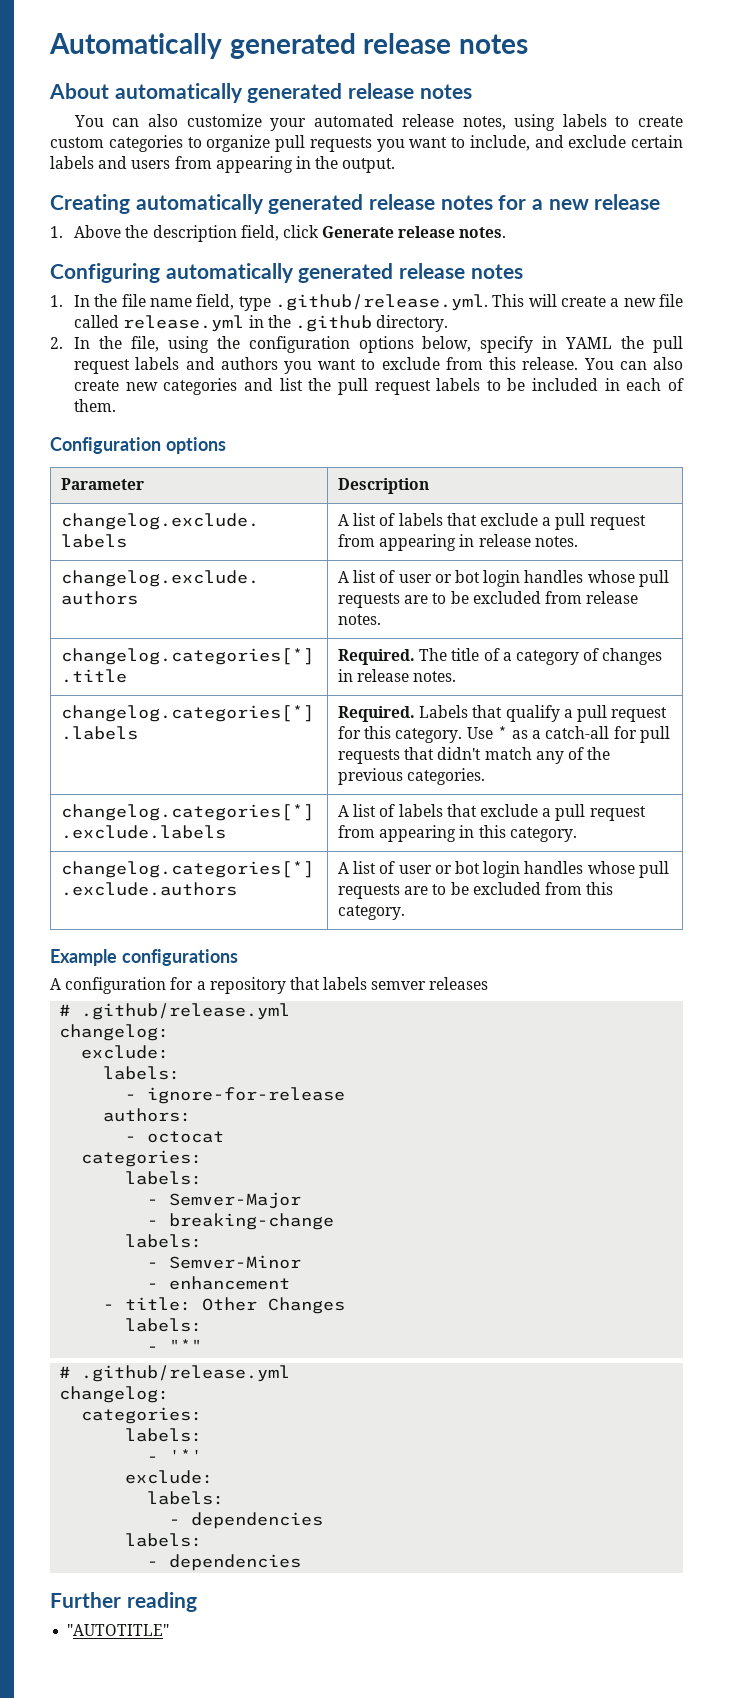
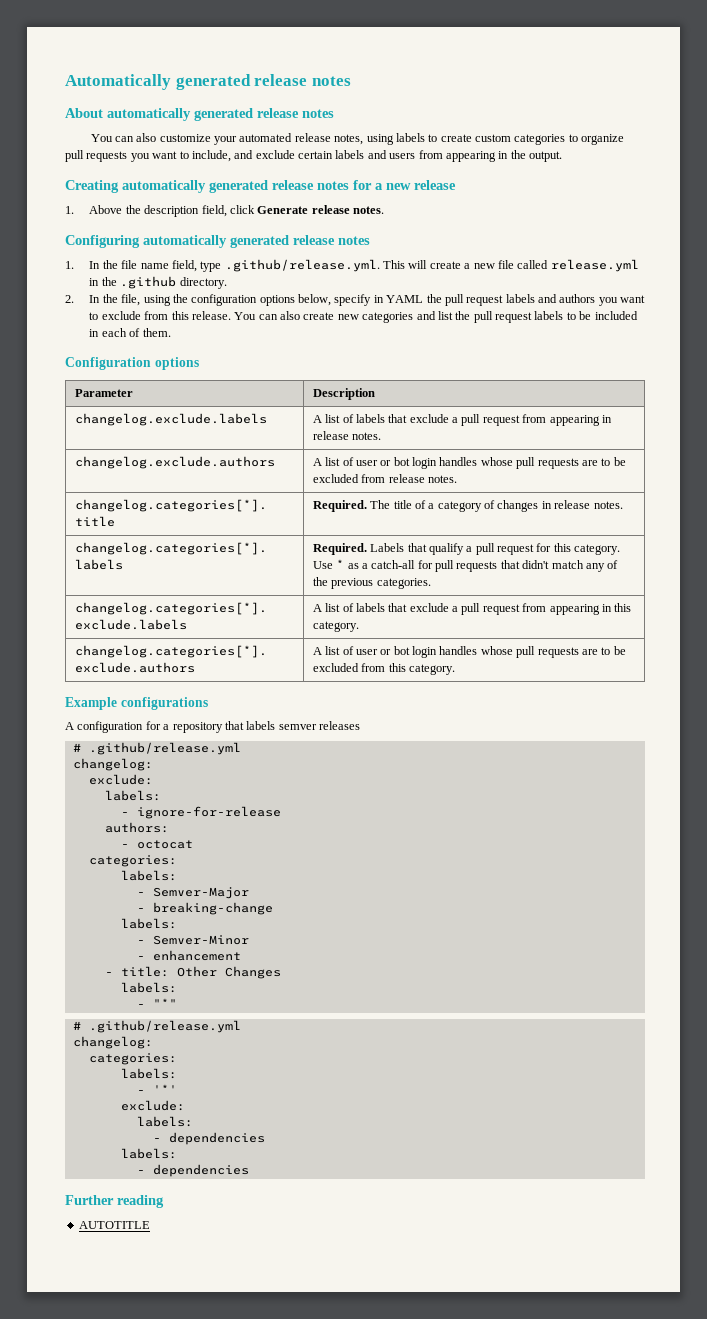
[67,1624,170,1636] "AUTOTITLE" -> [78,1221,150,1229] AUTOTITLE

